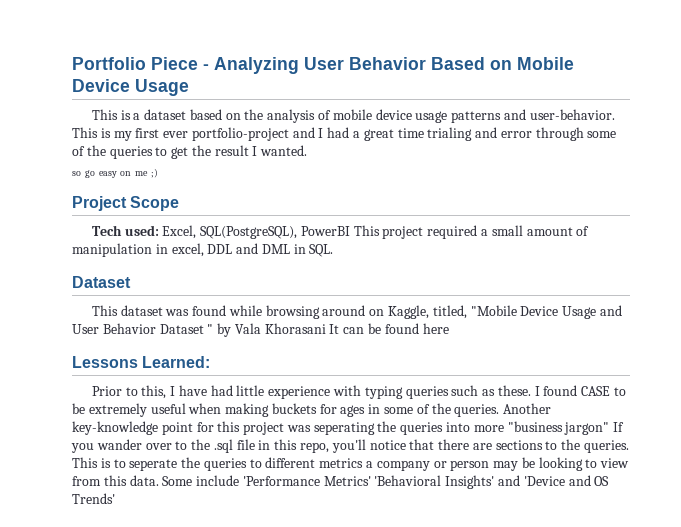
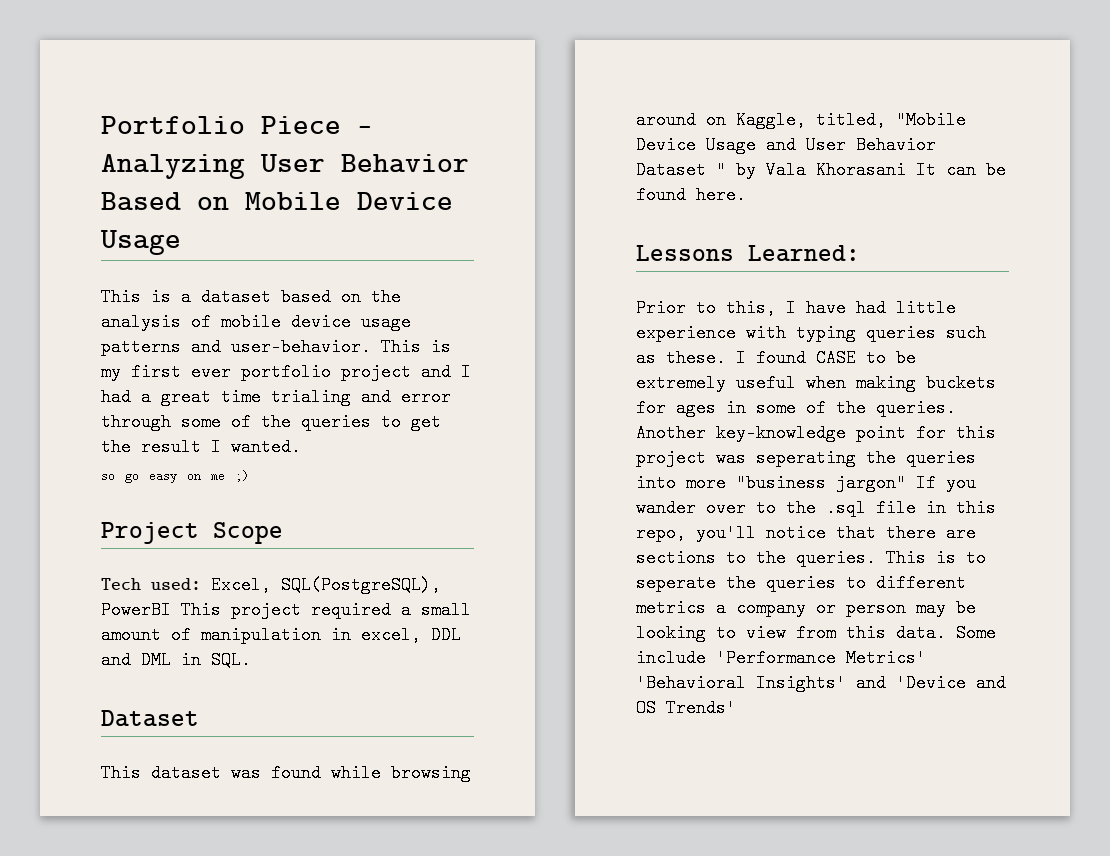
[191,127,289,141] portfolio-project -> [241,363,411,381] portfolio project
[422,323,449,334] here -> [696,186,746,204] here.

